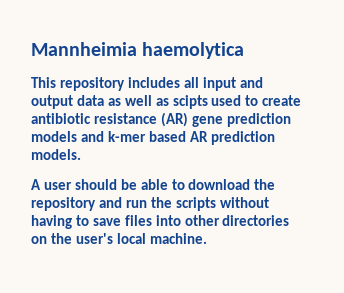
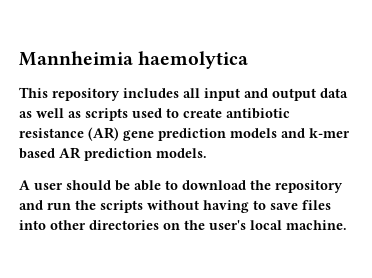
[172,95,208,109] scipts -> [85,108,128,121] scripts

